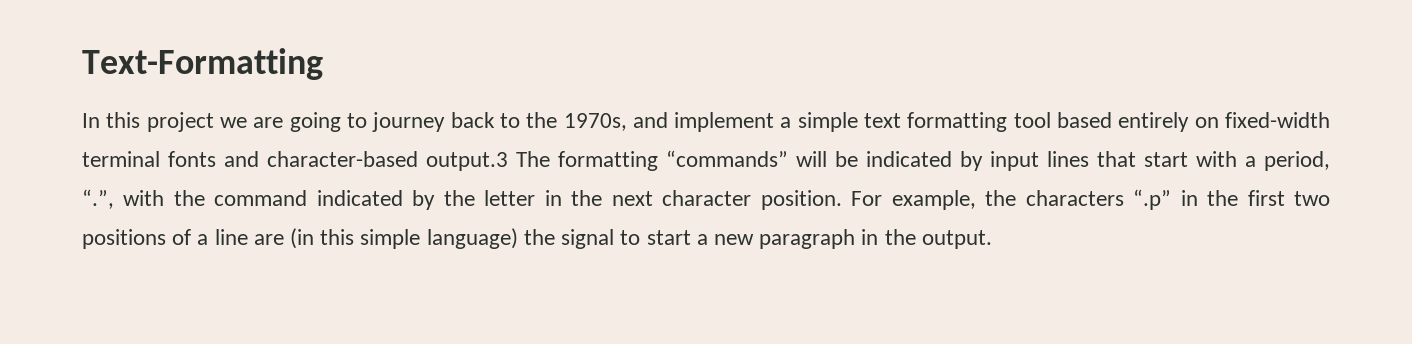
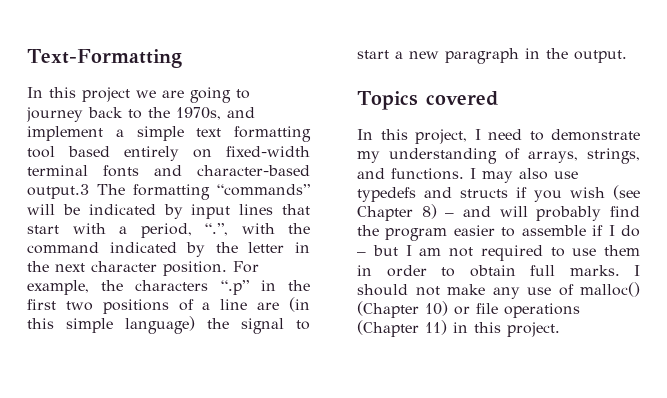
(992, 239) none -> [357,91,498,110] [357,129,640,144] [357,148,640,164] [357,168,578,183] [357,185,640,202] [357,204,640,221] [357,225,640,241] [357,245,640,261] [357,265,640,277] [357,282,640,299] [357,301,580,318] [357,320,560,337] // Topics covered // In this project, I need to demonstrate my understanding of arrays, strings, and functions. I may also use typedefs and structs if you wish (see Chapter 8) – and will probably find the program easier to assemble if I do – but I am not required to use them in order to obtain full marks. I should not make any use of malloc() (Chapter 10) or file operations (Chapter 11) in this project.

